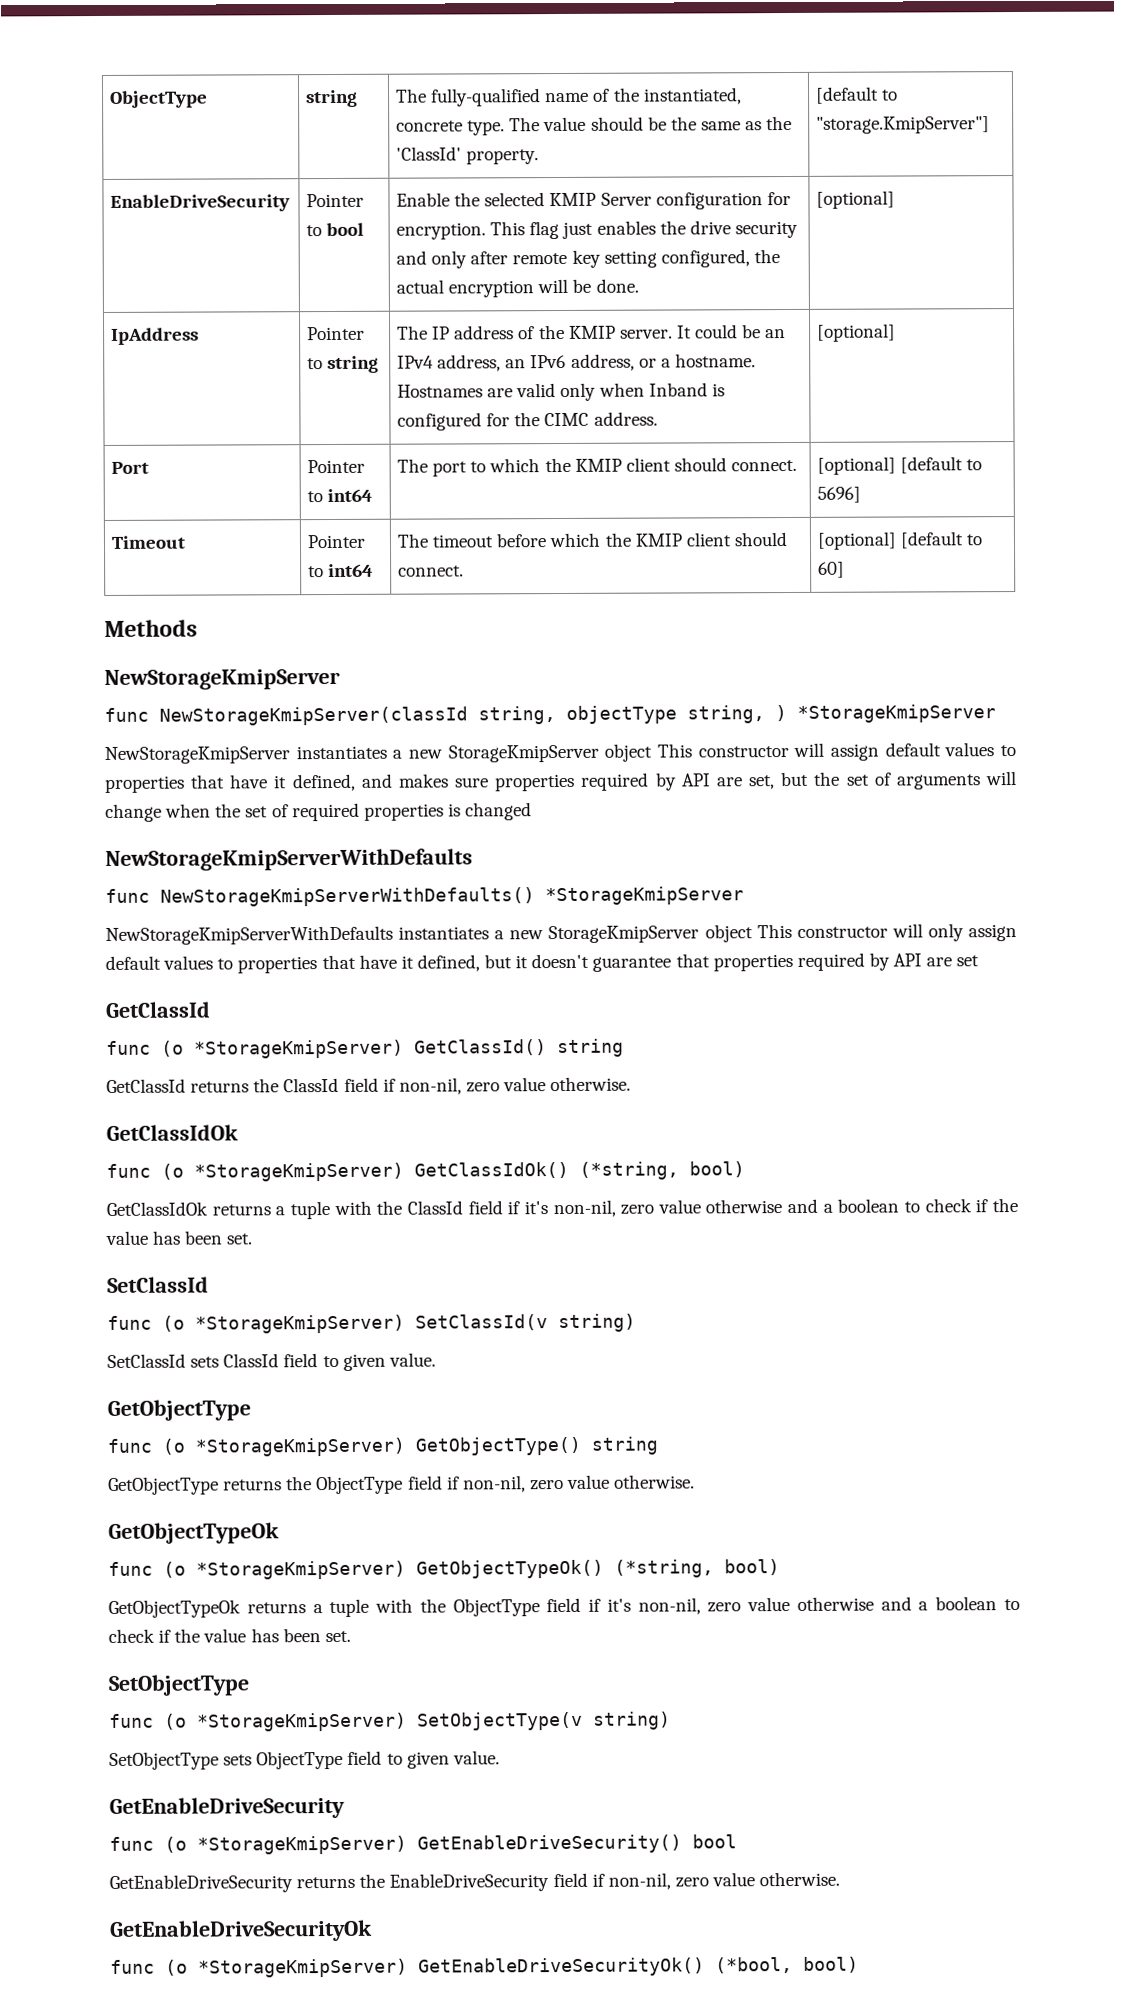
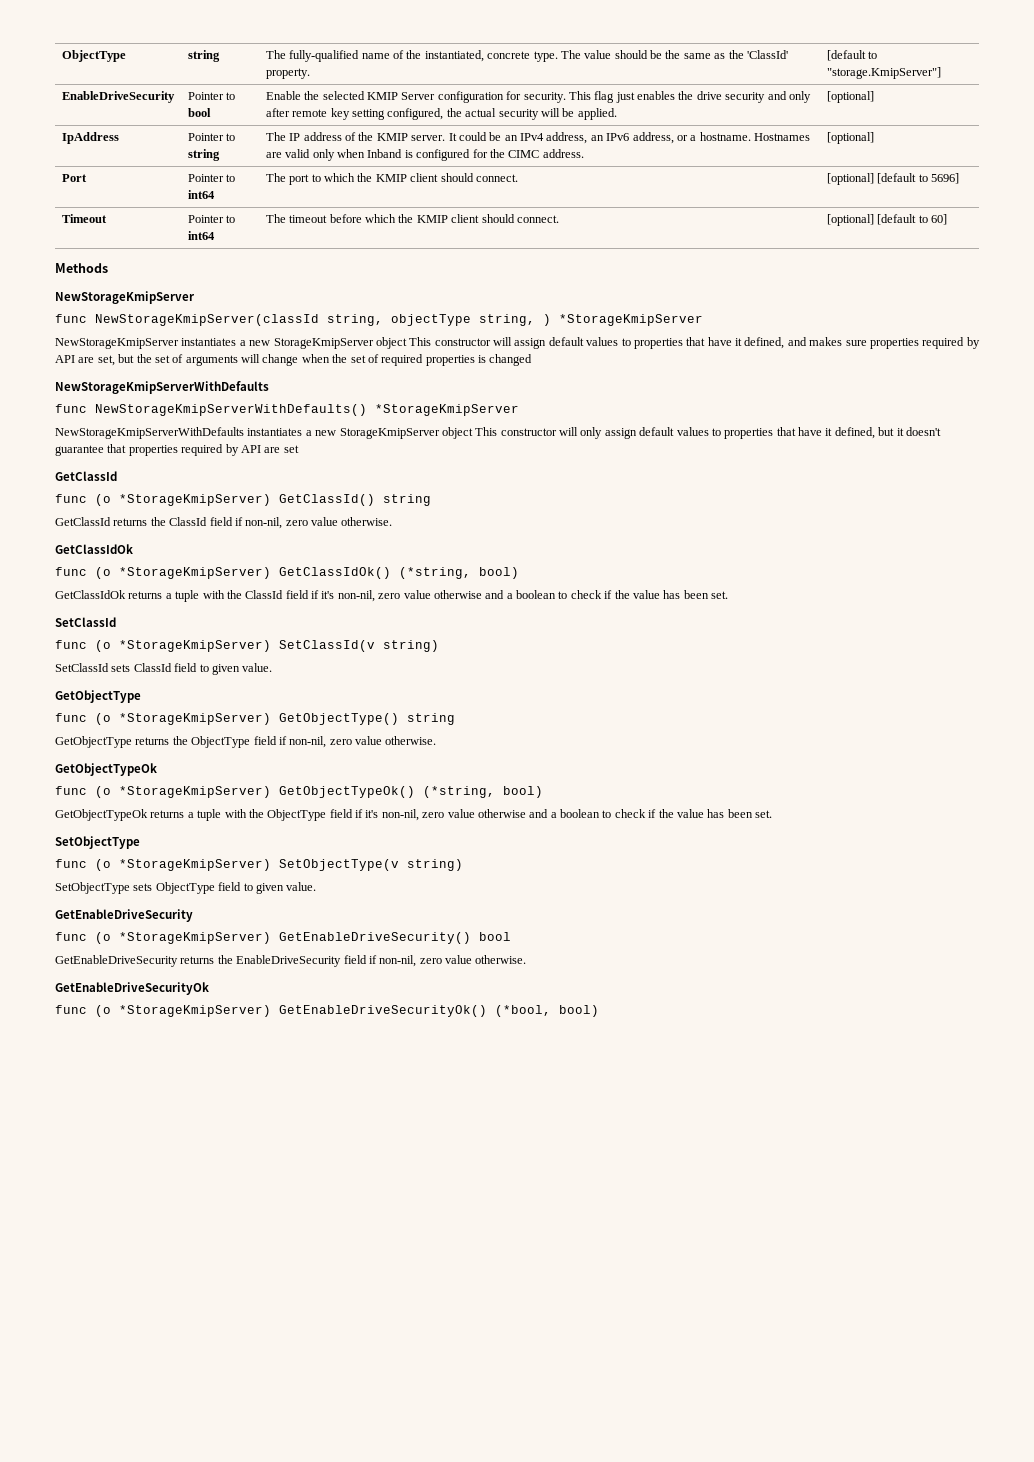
[396,222,487,240] encryption. -> [523,92,566,103] security.
[448,280,535,298] encryption -> [498,109,539,120] security
[595,278,639,293] done. -> [577,108,617,120] applied.

